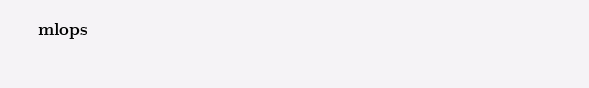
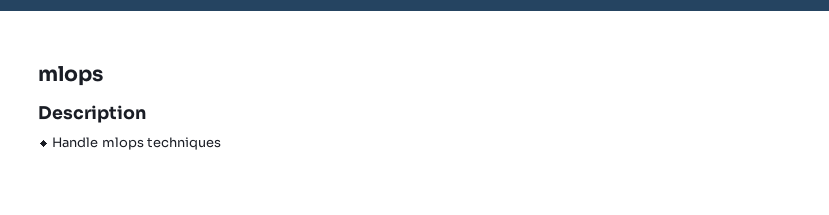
[38,23,88,39] mlops -> [38,66,103,86] [38,105,146,123] [52,137,222,150] mlops // Description // Handle mlops techniques

